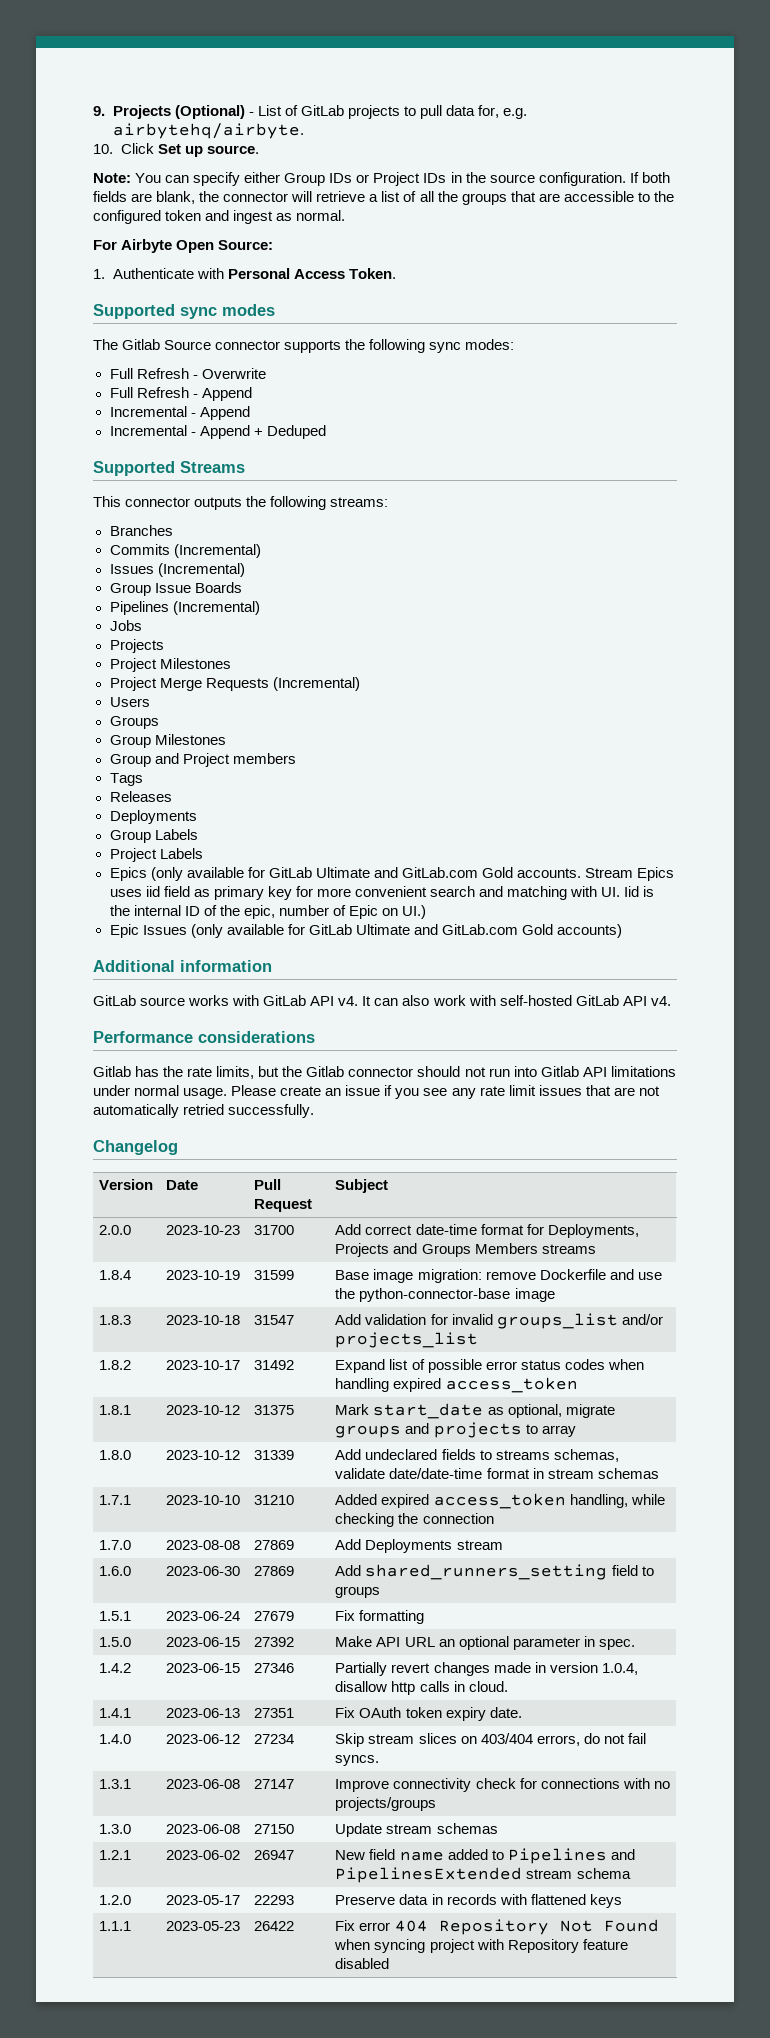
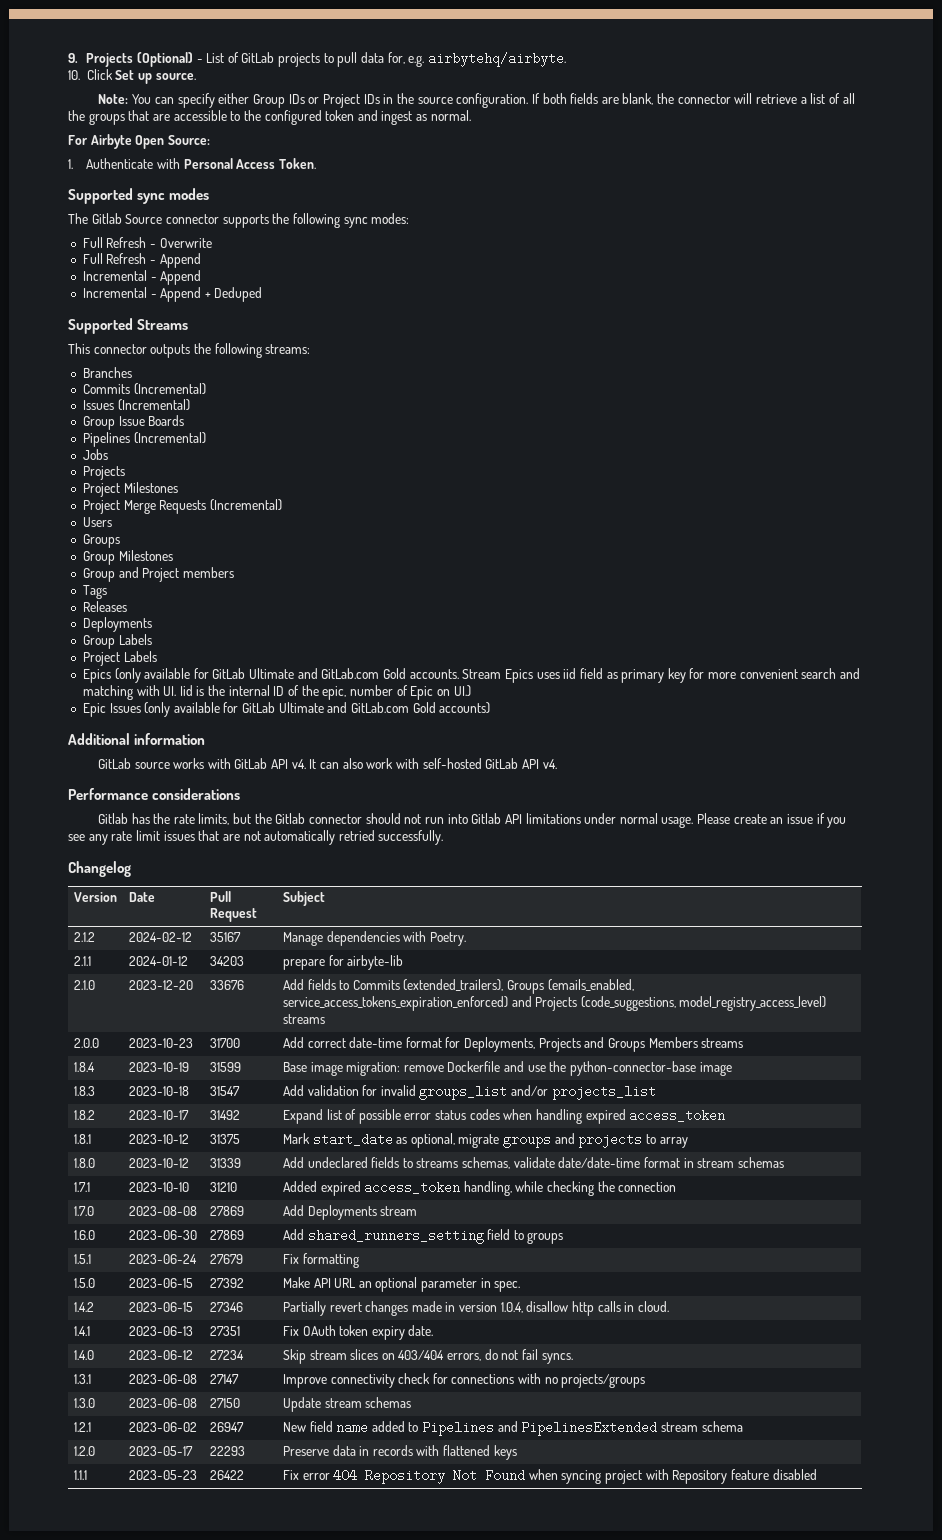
(389, 1186) none -> [73,932,95,942] [128,932,192,942] [209,932,241,942] [282,931,466,946] [73,956,91,966] [128,956,188,966] [209,956,244,966] [282,955,404,970] [73,980,95,990] [128,980,193,990] [209,980,244,990] [282,979,634,994] [282,996,827,1011] [282,1014,325,1024] // 2.1.2 | 2024-02-12 | 35167 | Manage dependencies with Poetry. // 2.1.1 | 2024-01-12 | 34203 | prepare for airbyte-lib // 2.1.0 | 2023-12-20 | 33676 | Add fields to Commits (extended_trailers), Groups (emails_enabled, service_access_tokens_expiration_enforced) and Projects (code_suggestions, model_registry_access_level) streams

